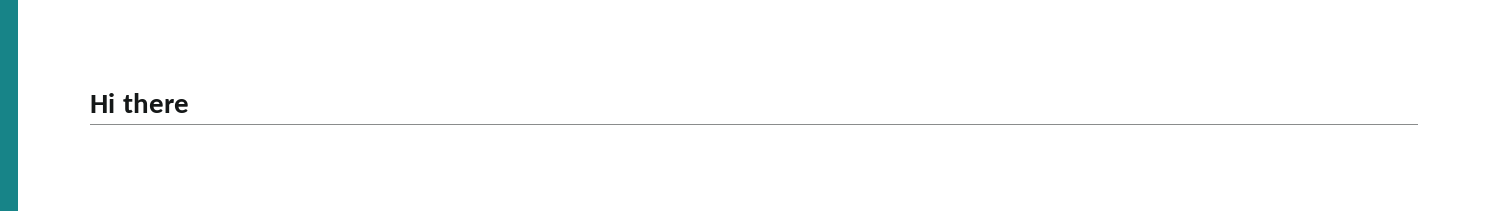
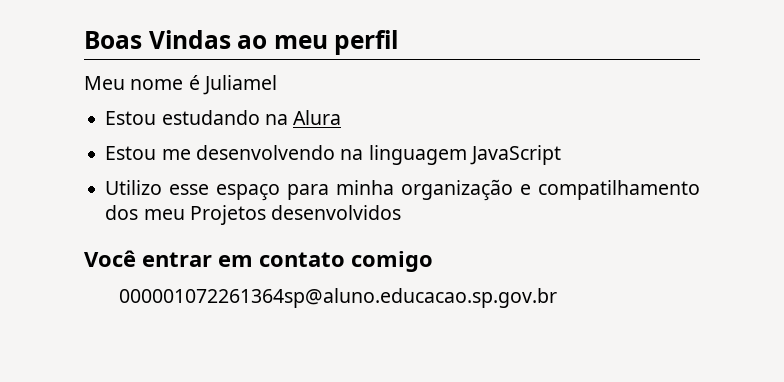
[90,93,189,113] Hi there -> [84,30,399,55] [84,75,277,95] [105,110,342,125] [105,145,561,165] [105,179,700,201] [105,205,402,225] [84,250,433,272] [119,288,558,308] Boas Vindas ao meu perfil // Meu nome é Juliamel // Estou estudando na Alura // Estou me desenvolvendo na linguagem JavaScript // Utilizo esse espaço para minha organização e compatilhamento dos meu Projetos desenvolvidos // Você entrar em contato comigo // 000001072261364sp@aluno.educacao.sp.gov.br

